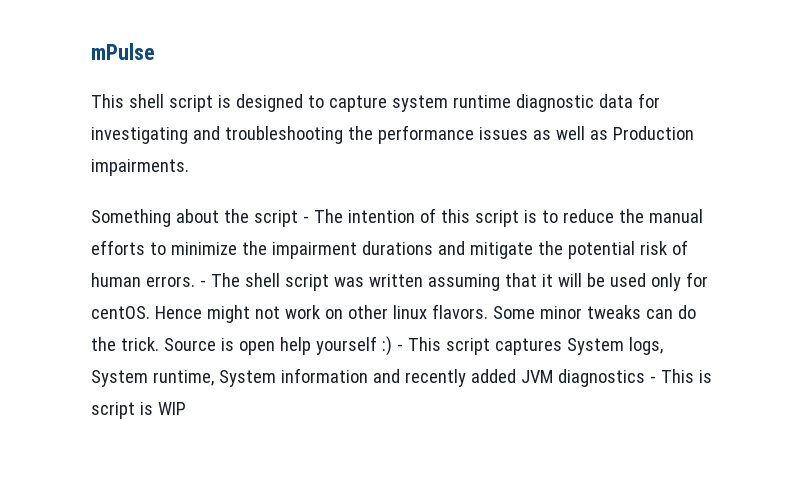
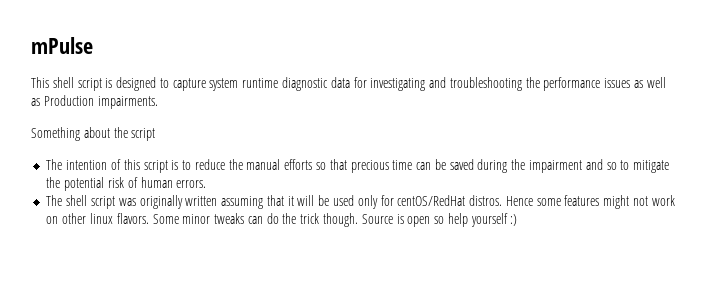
[302,216,309,223] - -> (156, 134) //
[149,241,465,259] to minimize the impairment durations and -> [315,159,630,173] so that precious time can be saved during the impairment and so to
[199,280,206,287] - -> (207, 184) //
(364, 282) none -> [139,195,183,209] originally
[91,306,202,319] centOS. Hence -> [397,195,600,206] centOS/RedHat distros. Hence some features
[120,337,159,351] trick. -> [300,213,358,227] trick though.
(275, 348) none -> [434,216,445,224] so
[396,337,663,355] [91,368,712,387] [91,402,186,419] - This script captures System logs, System runtime, System information and recently added JVM diagnostics - This is script is WIP -> (518, 220) none

